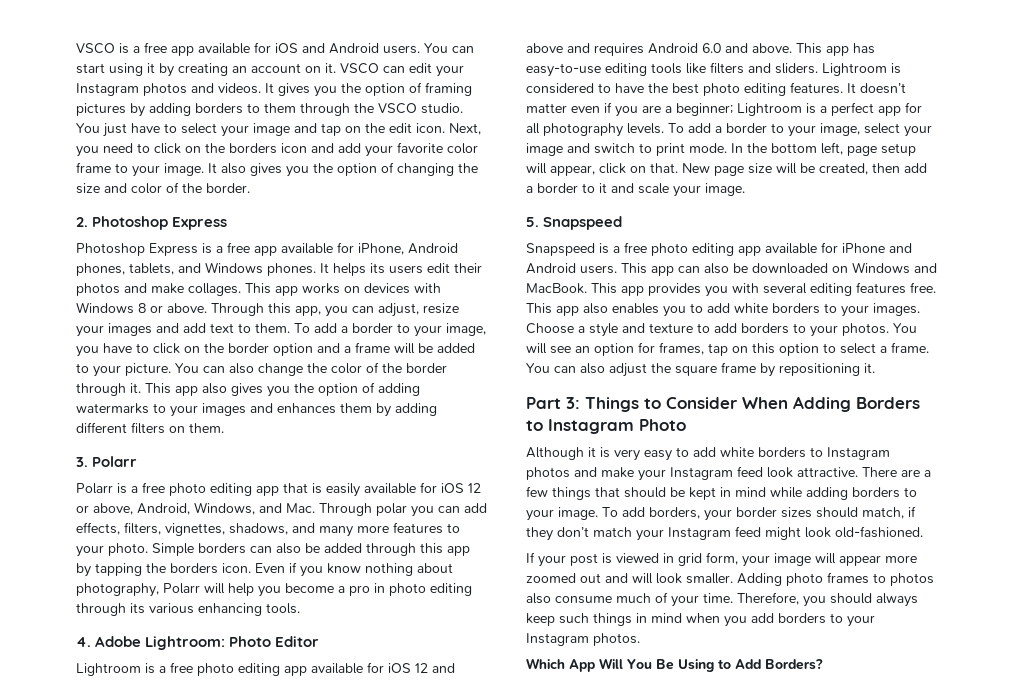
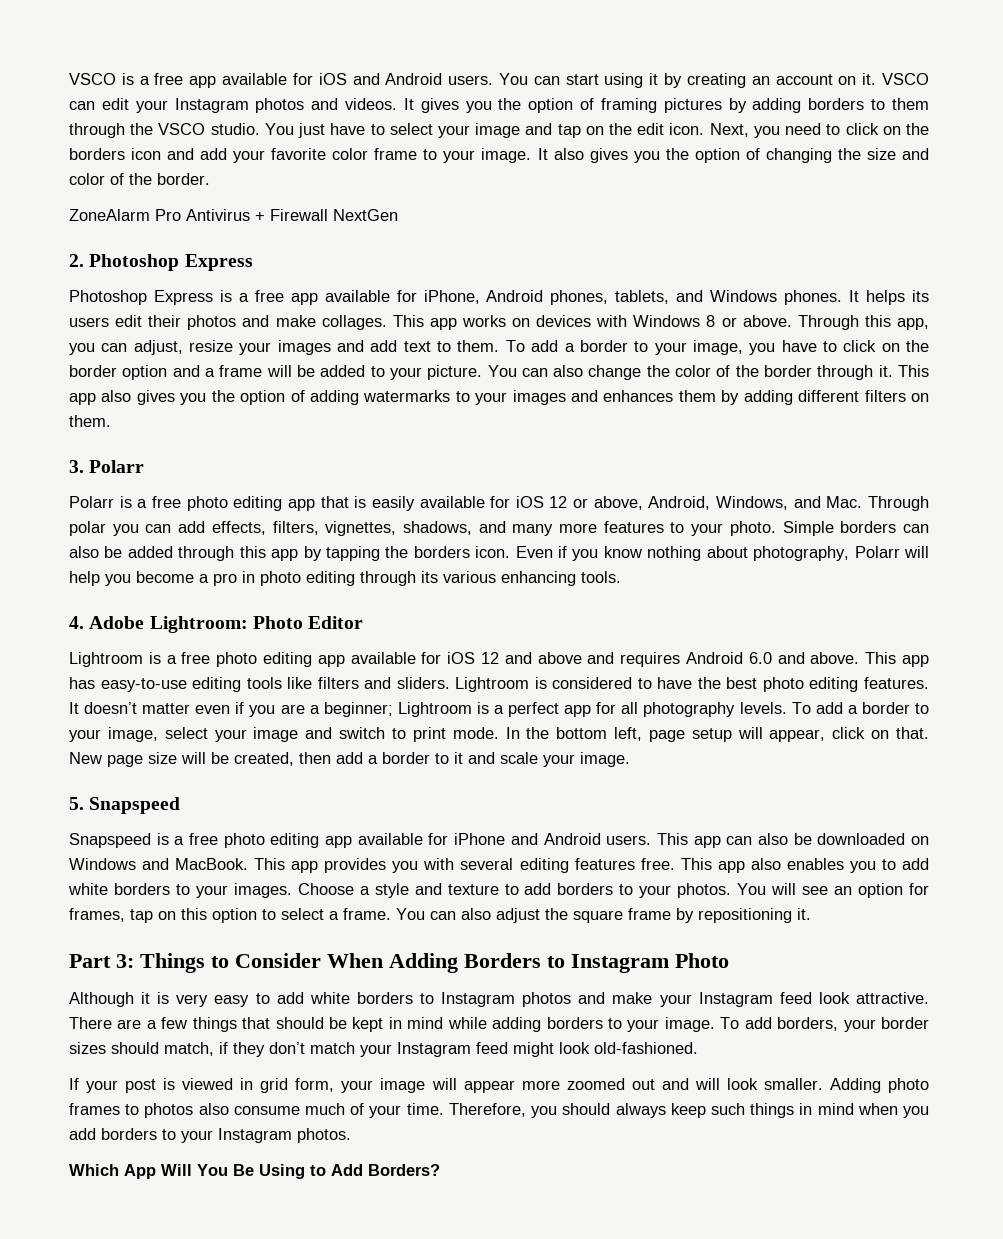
(250, 188) none -> [69,209,398,221] // ZoneAlarm Pro Antivirus + Firewall NextGen

